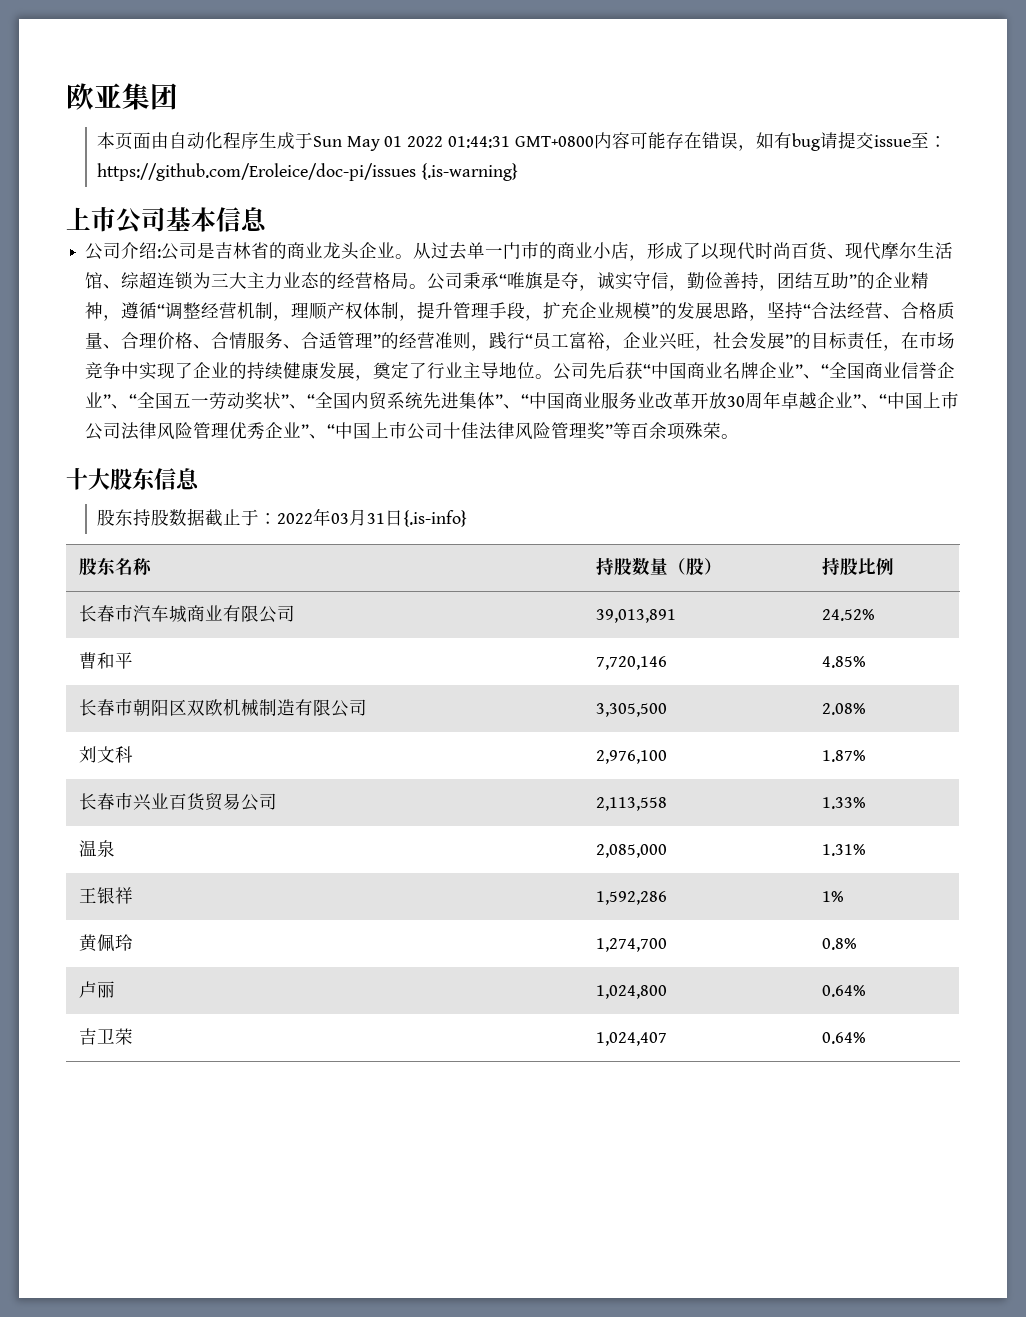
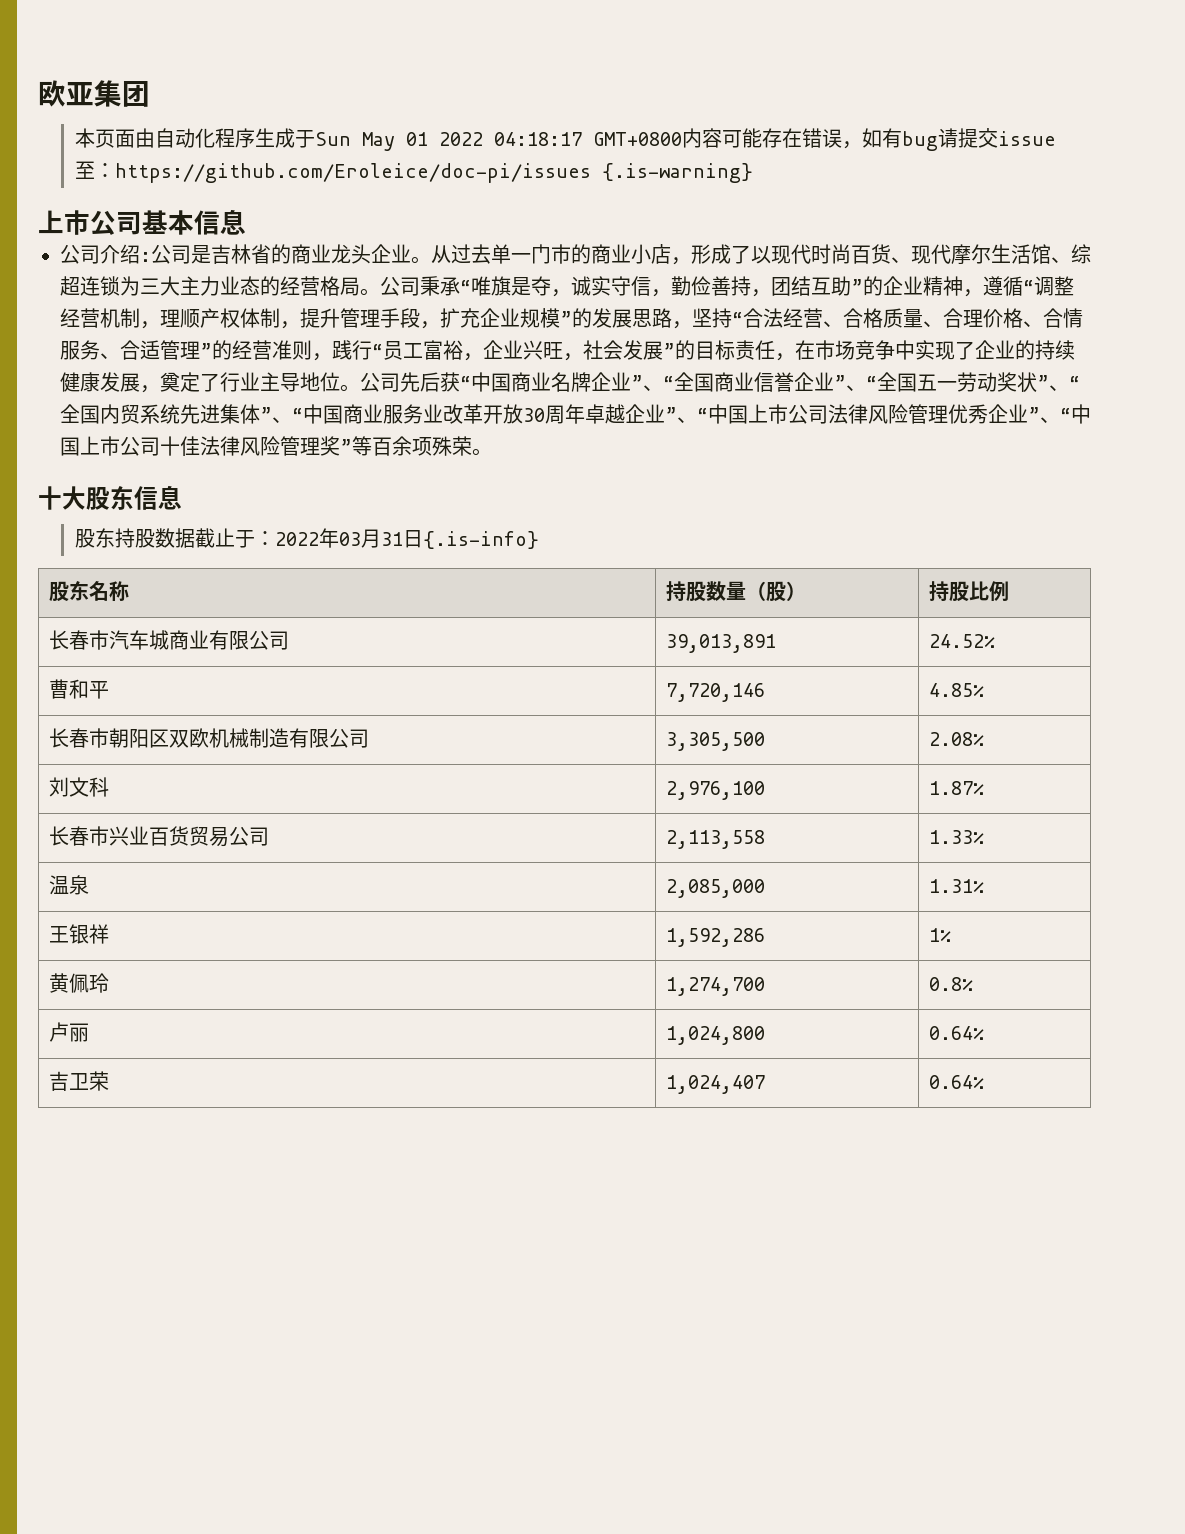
[447,136,510,148] 01:44:31 -> [493,132,582,146] 04:18:17

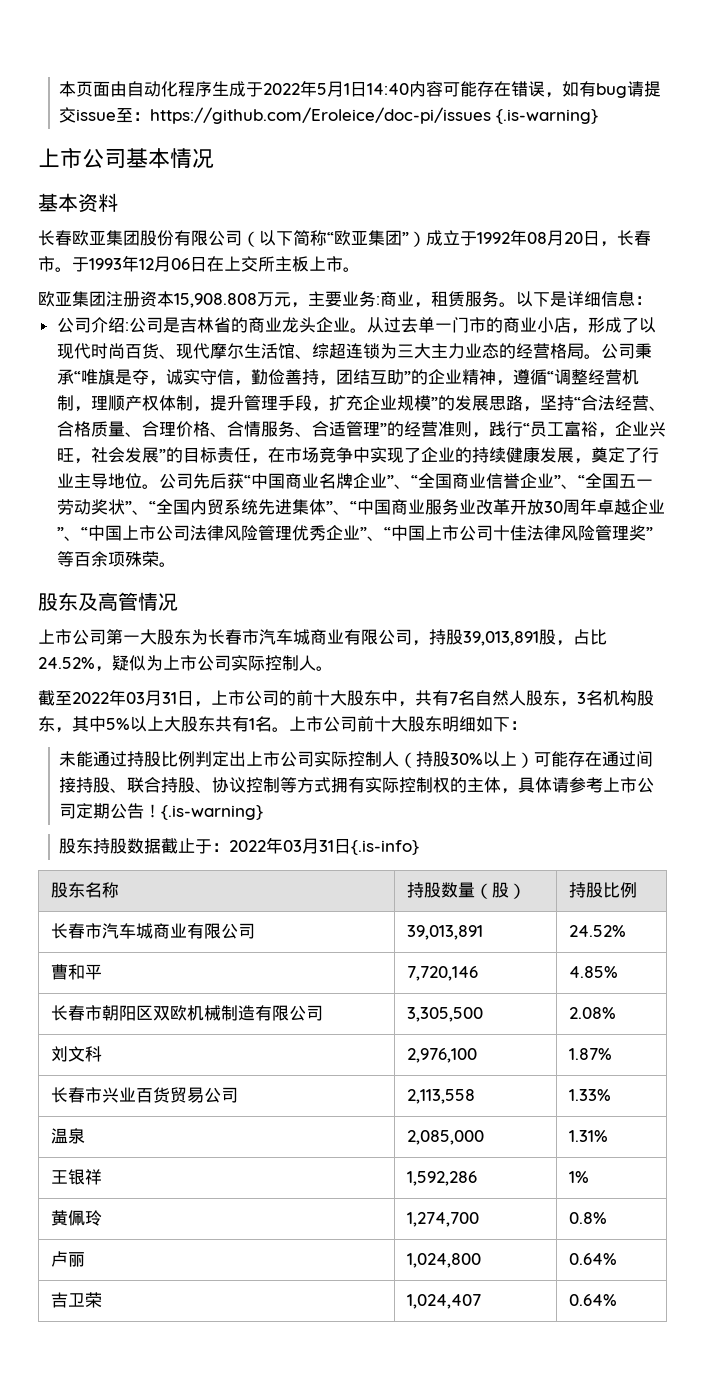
[38,80,150,107] 欧亚集团 // -> (59, 89) none
[314,132,682,151] Sun May 01 2022 04:18:17 GMT+0800 -> [263,80,410,97] 2022年5月1日14:40
[194,209,246,235] 信息 -> [170,148,214,168] [38,193,118,213] [38,229,651,247] [38,255,360,272] [38,291,652,308] 情况 // 基本资料 // 长春欧亚集团股份有限公司（以下简称“欧亚集团”）成立于1992年08月20日，长春市。于1993年12月06日在上交所主板上市。 // 欧亚集团注册资本15,908.808万元，主要业务:商业，租赁服务。以下是详细信息：
[38,485,182,510] 十大股东信息 -> [38,592,178,611] [38,629,607,646] [38,655,333,672] [38,689,654,707] [38,716,527,733] [59,751,654,768] [59,777,655,794] [59,803,264,820] 股东及高管情况 // 上市公司第一大股东为长春市汽车城商业有限公司，持股39,013,891股，占比24.52%，疑似为上市公司实际控制人。 // 截至2022年03月31日，上市公司的前十大股东中，共有7名自然人股东，3名机构股东，其中5%以上大股东共有1名。上市公司前十大股东明细如下： // 未能通过持股比例判定出上市公司实际控制人（持股30%以上）可能存在通过间接持股、联合持股、协议控制等方式拥有实际控制权的主体，具体请参考上市公司定期公告！{.is-warning}

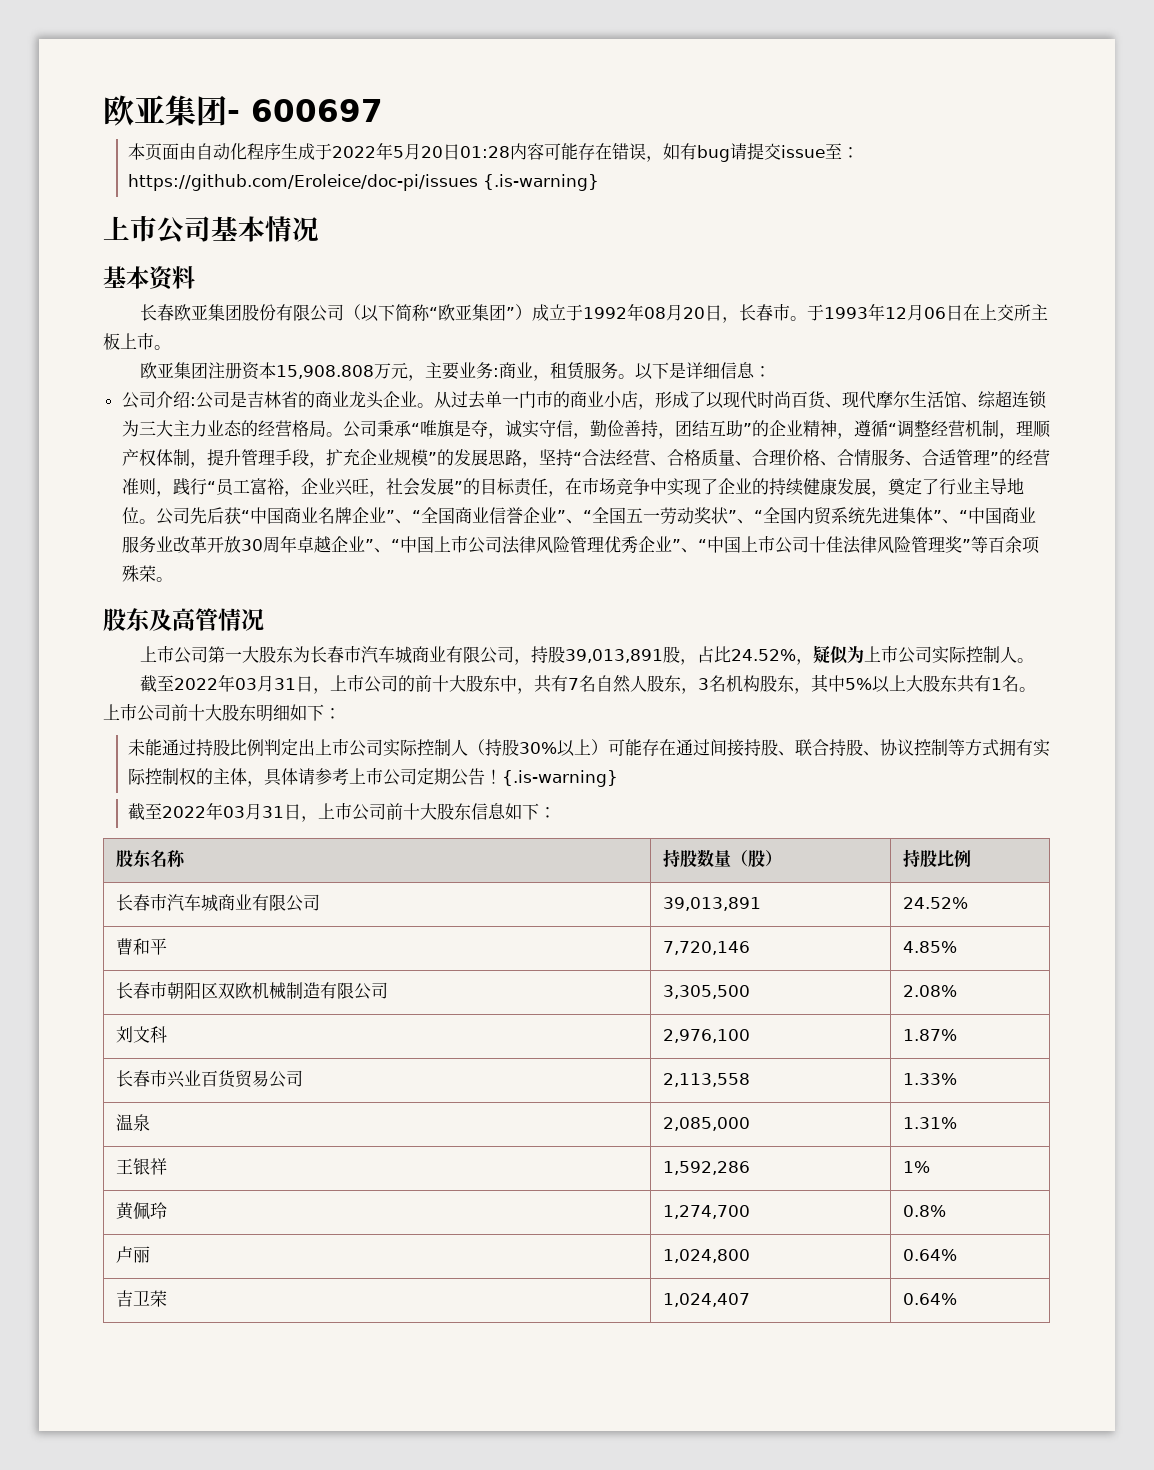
(59, 89) none -> [103,95,383,126] 欧亚集团- 600697 //
[344,81,410,97] 1日14:40 -> [420,144,510,160] 20日01:28
[59,837,420,855] 股东持股数据截止于：2022年03月31日{.is-info} -> [127,802,556,822] 截至2022年03月31日，上市公司前十大股东信息如下：

